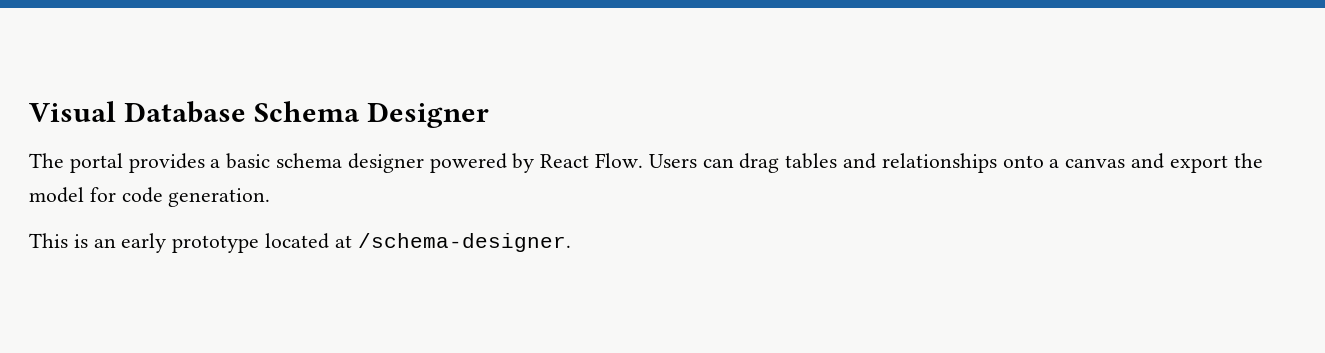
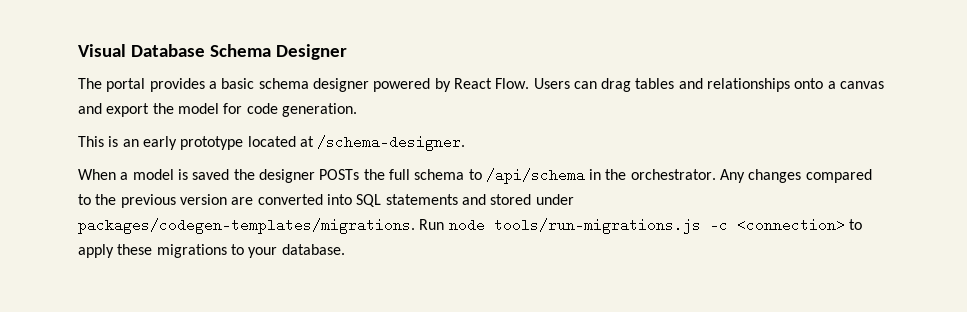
(571, 242) none -> [78,168,872,184] [78,194,574,208] [78,218,862,234] [78,244,345,258] // When a model is saved the designer POSTs the full schema to /api/schema in the orchestrator. Any changes compared to the previous version are converted into SQL statements and stored under packages/codegen-templates/migrations. Run node tools/run-migrations.js -c <connection> to apply these migrations to your database.

